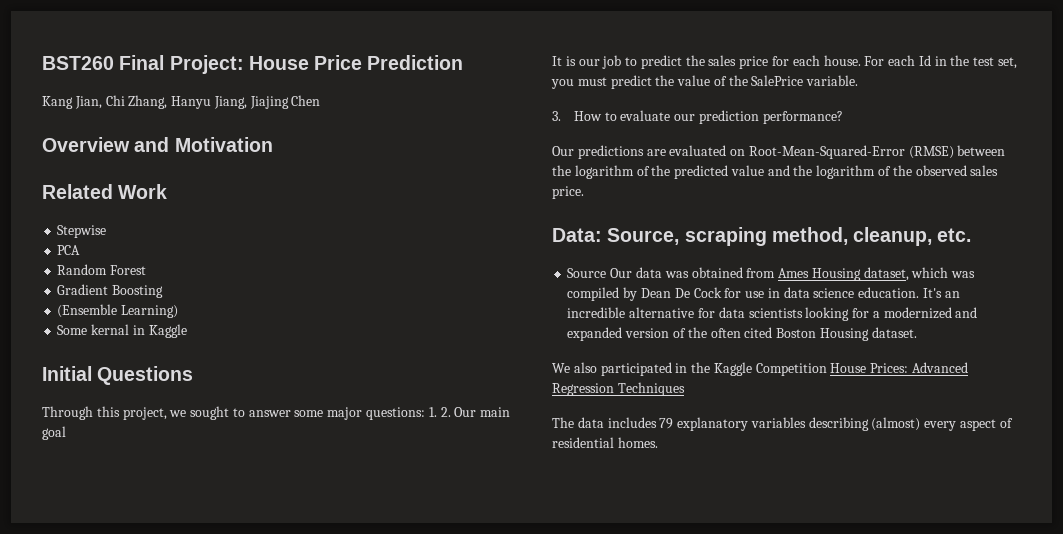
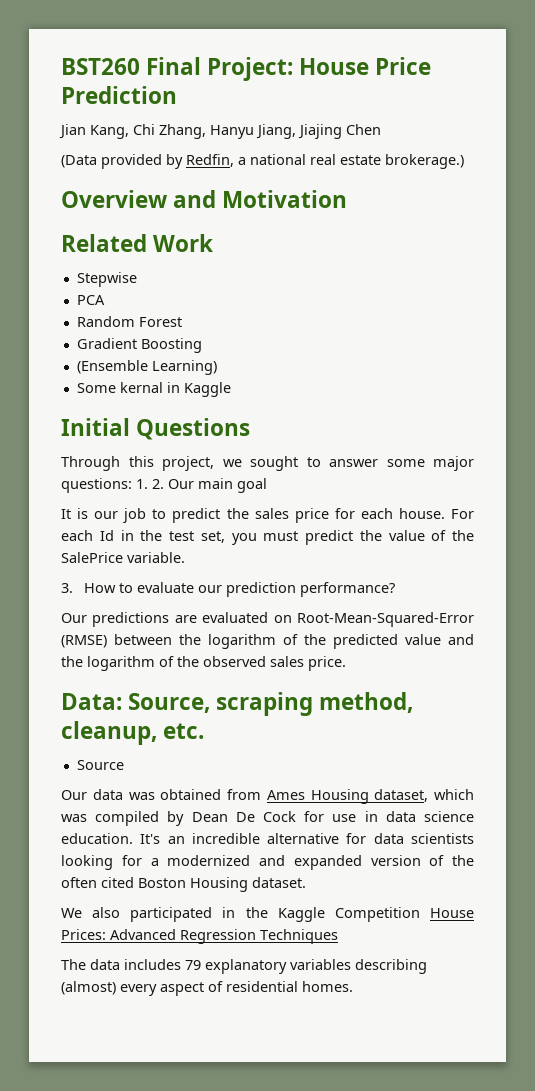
[42,96,102,109] Kang Jian, -> [59,124,129,139] Jian Kang,
(321, 100) none -> [61,154,464,169] // (Data provided by Redfin, a national real estate brokerage.)
(607, 273) none -> (124, 765) //

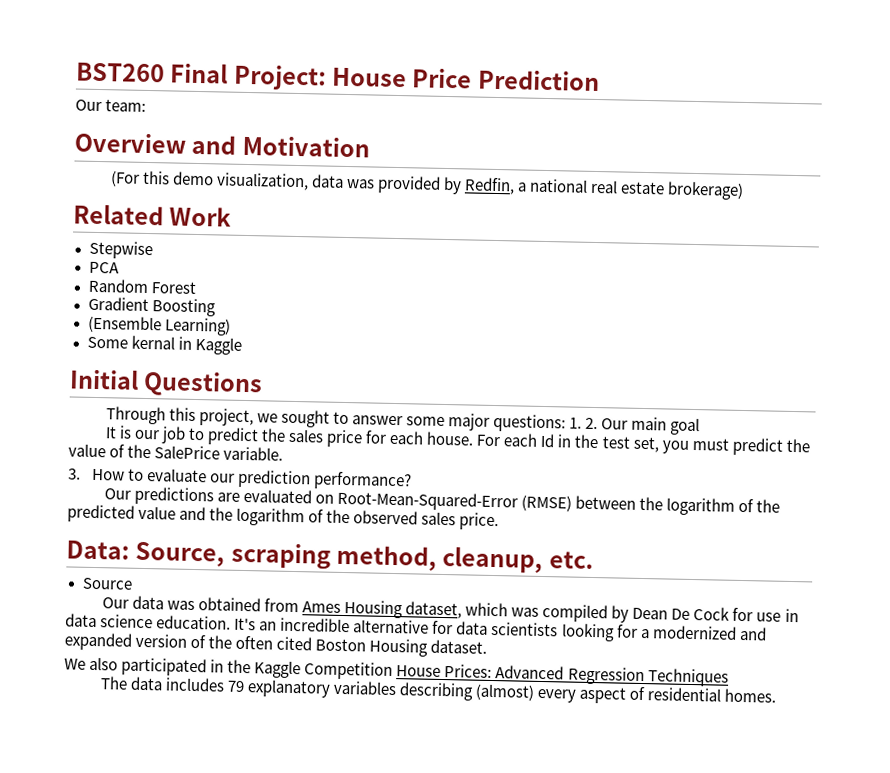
[59,124,381,139] [61,155,97,168] Jian Kang, Chi Zhang, Hanyu Jiang, Jiajing Chen // (Data -> [75,99,147,112] [74,132,370,158] [109,170,375,191] Our team: // Overview and Motivation // (For this demo visualization, data was
[385,154,464,169] [61,190,348,208] brokerage.) // Overview and Motivation -> [667,181,745,200] brokerage)

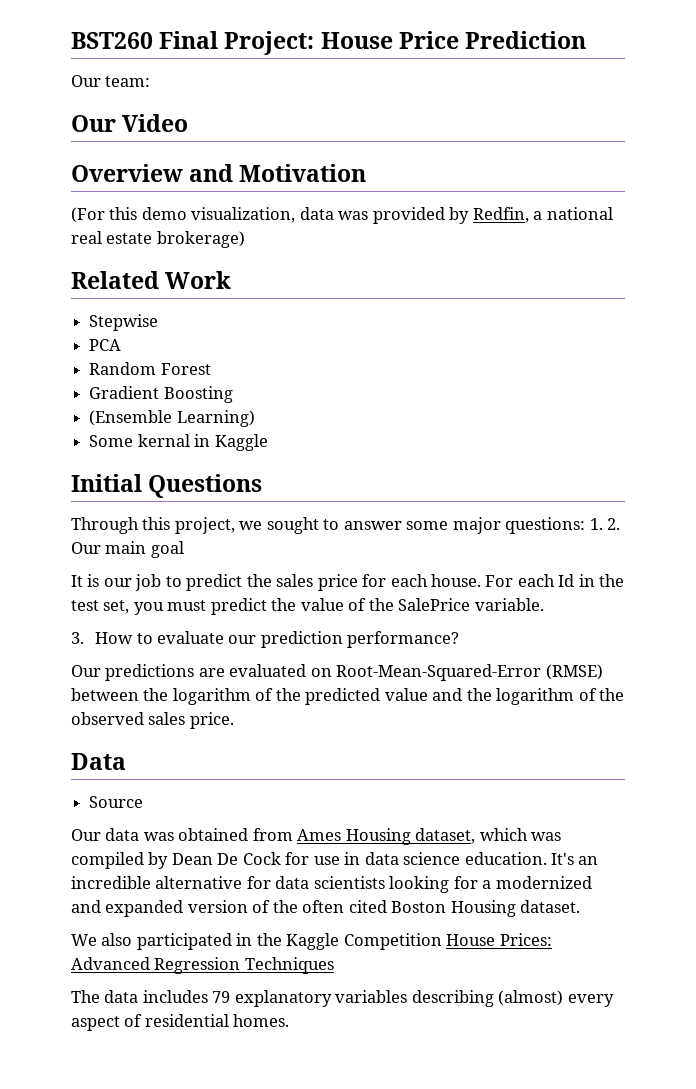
(147, 105) none -> [71,114,189,132] // Our Video
[66,540,594,574] Data: Source, scraping method, cleanup, etc. -> [71,753,126,770] Data

